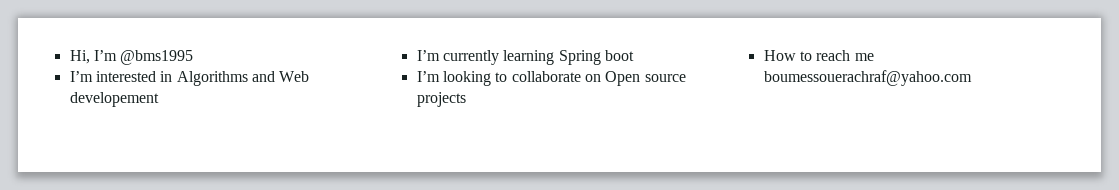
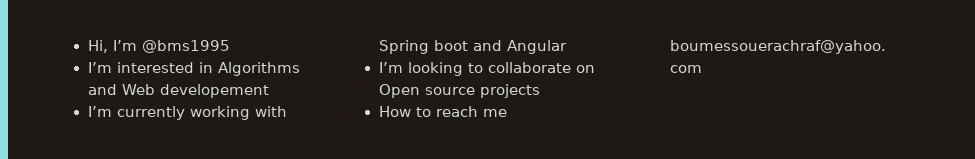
[503,50,555,65] learning -> [189,106,287,120] working with
(634, 55) none -> [472,40,567,54] and Angular

